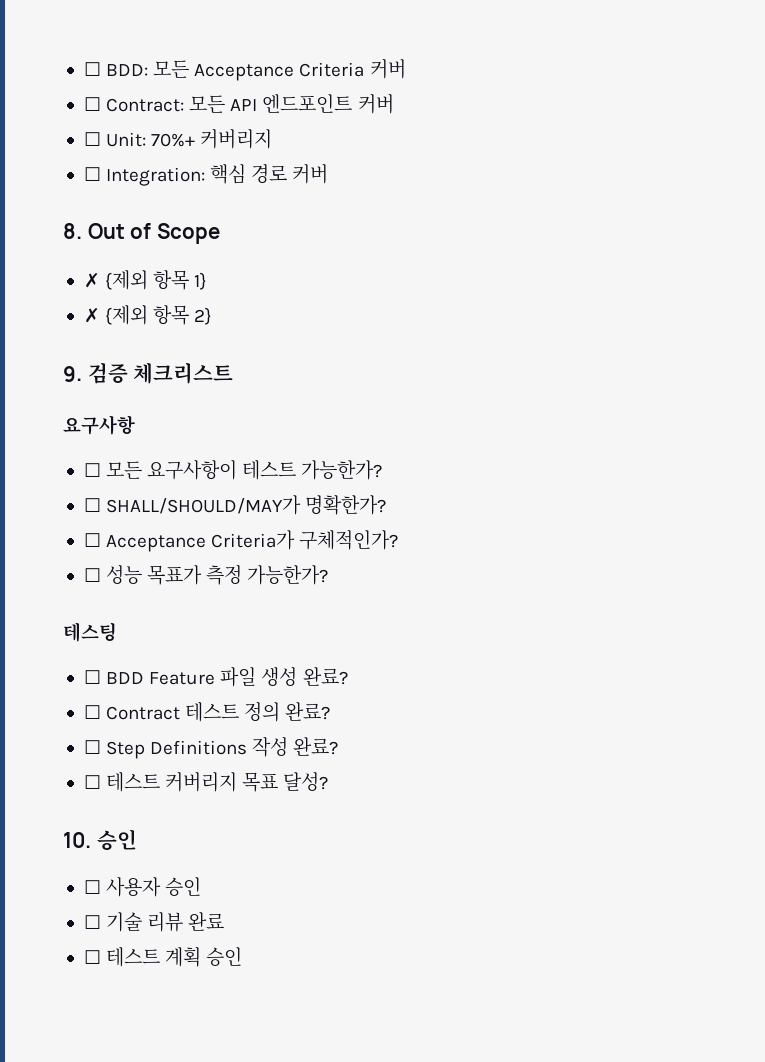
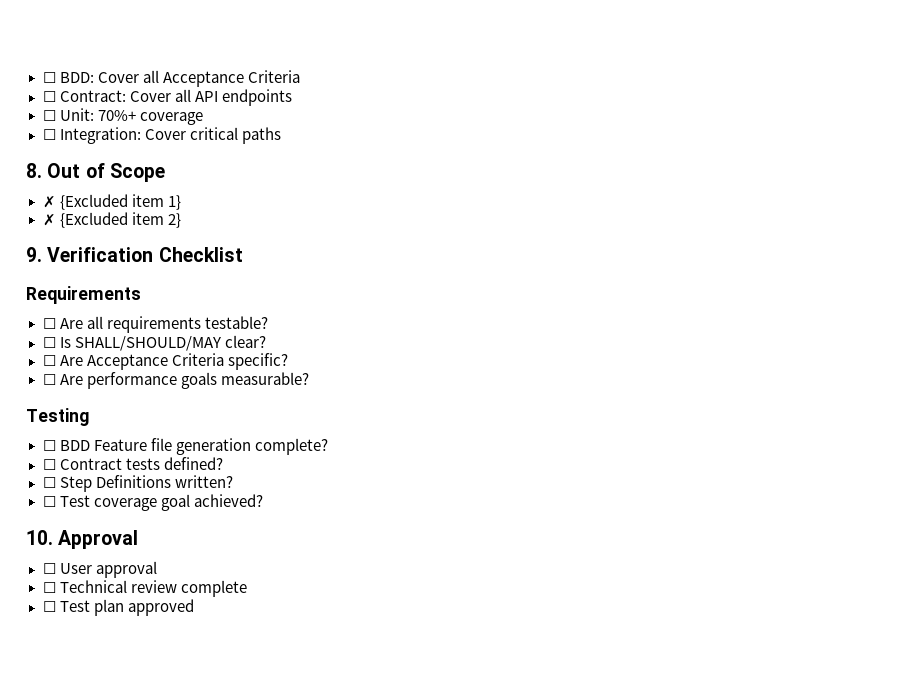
[153,59,406,81] 모든 Acceptance Criteria 커버 -> [97,70,300,87] Cover all Acceptance Criteria
[189,94,394,114] 모든 API 엔드포인트 커버 -> [129,89,292,106] Cover all API endpoints
[200,129,273,149] 커버리지 -> [139,112,203,125] coverage
[210,164,329,184] 핵심 경로 커버 -> [144,127,281,144] Cover critical paths
[105,270,190,290] {제외 항목 -> [59,194,164,210] {Excluded item
[105,305,190,325] {제외 항목 -> [59,212,164,228] {Excluded item
[87,362,234,384] [63,415,135,435] [83,460,383,480] [83,495,387,515] [83,530,399,552] [83,565,329,585] [63,622,117,642] 검증 체크리스트 // 요구사항 // ☐ 모든 요구사항이 테스트 가능한가? // ☐ SHALL/SHOULD/MAY가 명확한가? // ☐ Acceptance Criteria가 구체적인가? // ☐ 성능 목표가 측정 가능한가? // 테스팅 -> [47,247,243,262] [26,286,141,304] [42,316,268,333] [42,335,266,351] [42,353,288,370] [42,372,309,389] [26,408,89,426] Verification Checklist // Requirements // ☐ Are all requirements testable? // ☐ Is SHALL/SHOULD/MAY clear? // ☐ Are Acceptance Criteria specific? // ☐ Are performance goals measurable? // Testing
[220,667,348,687] 파일 생성 완료? -> [150,438,328,455] file generation complete?
[185,702,331,722] 테스트 정의 완료? -> [125,457,223,470] tests defined?
[252,737,339,757] [83,772,329,792] 작성 완료? // ☐ 테스트 커버리지 목표 달성? -> [174,475,233,488] [42,494,263,511] written? // ☐ Test coverage goal achieved?
[96,829,137,850] [83,877,202,897] [83,912,225,932] [83,947,243,967] 승인 // ☐ 사용자 승인 // ☐ 기술 리뷰 완료 // ☐ 테스트 계획 승인 -> [58,530,139,549] [42,561,157,578] [42,580,247,597] [42,599,194,616] Approval // ☐ User approval // ☐ Technical review complete // ☐ Test plan approved

